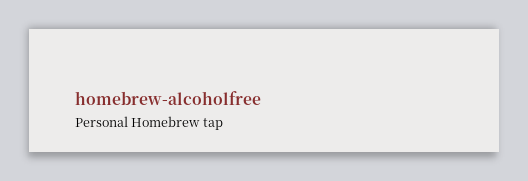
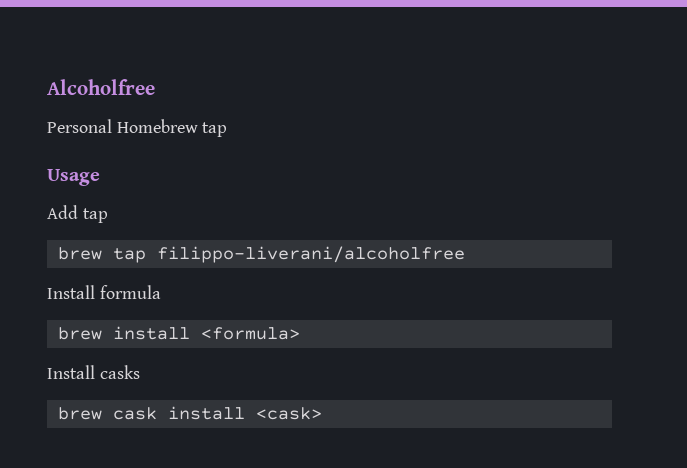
[75,91,261,105] homebrew-alcoholfree -> [47,79,155,95] Alcoholfree
(223, 124) none -> [47,169,100,186] [47,205,108,223] [57,246,465,263] [47,285,161,299] [57,326,300,340] [47,365,140,379] [57,406,322,420] // Usage // Add tap // brew tap filippo-liverani/alcoholfree // Install formula // brew install <formula> // Install casks // brew cask install <cask>

